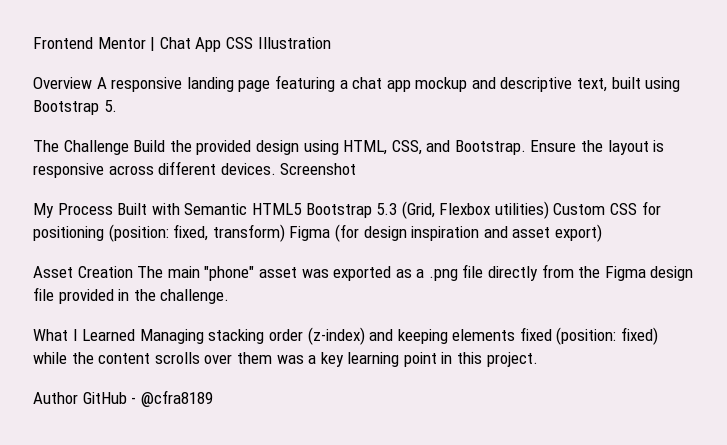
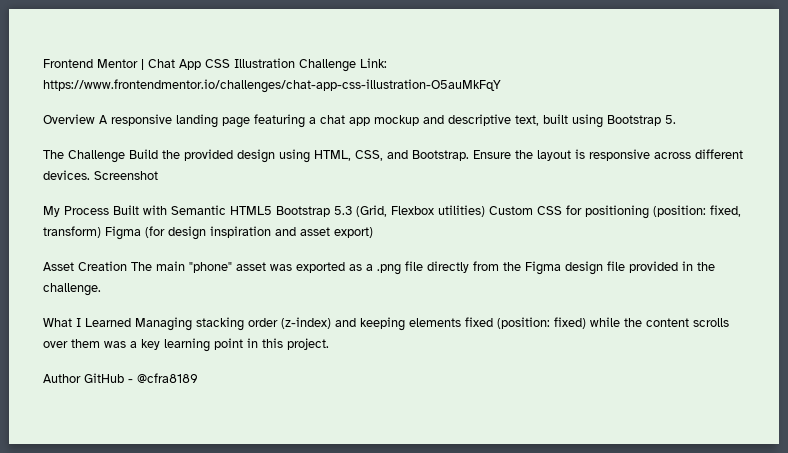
(331, 43) none -> [299,58,387,72] [43,79,501,93] Challenge Link: https://www.frontendmentor.io/challenges/chat-app-css-illustration-O5auMkFqY

